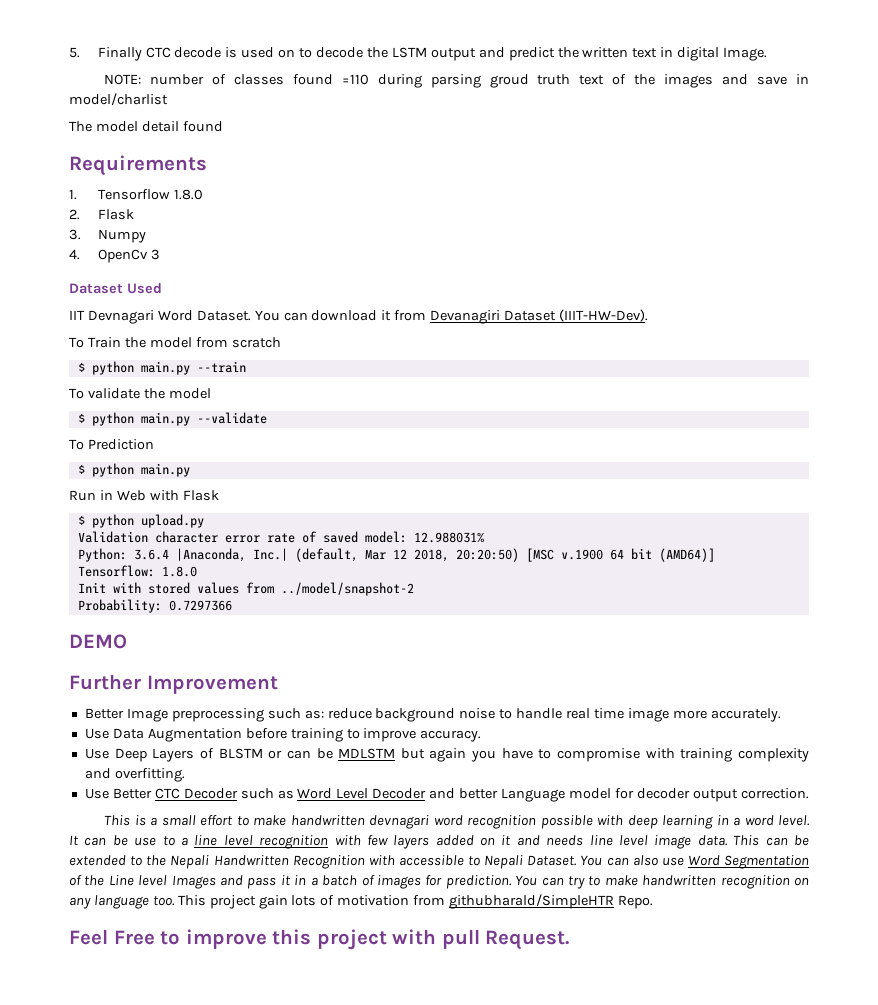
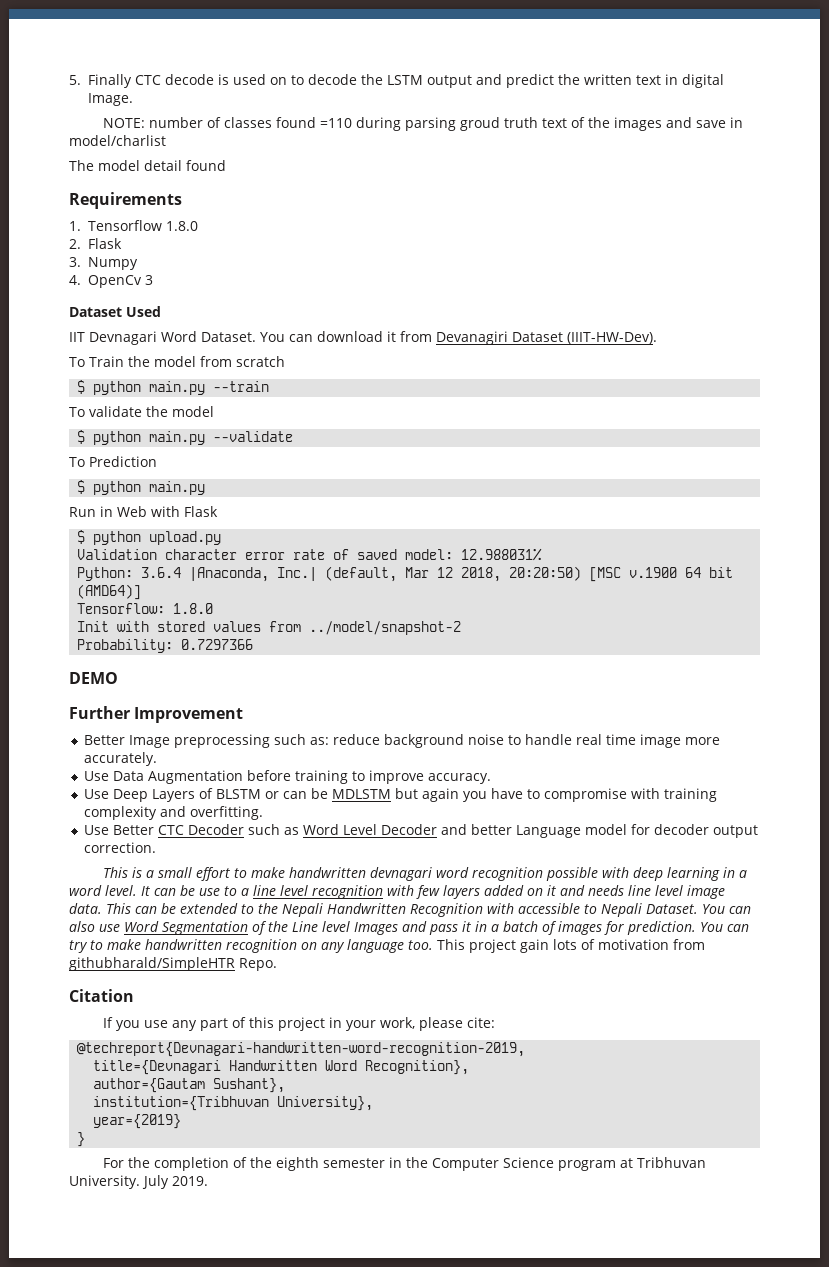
[69,929,570,950] Feel Free to improve this project with pull Request. -> [69,989,134,1002] [103,1017,496,1031] [77,1042,526,1057] [93,1060,470,1075] [93,1078,286,1093] [93,1096,374,1111] [93,1114,182,1129] [77,1132,86,1147] [103,1157,707,1171] [69,1175,208,1189] Citation // If you use any part of this project in your work, please cite: // @techreport{Devnagari-handwritten-word-recognition-2019, // title={Devnagari Handwritten Word Recognition}, // author={Gautam Sushant}, // institution={Tribhuvan University}, // year={2019} // } // For the completion of the eighth semester in the Computer Science program at Tribhuvan University. July 2019.

